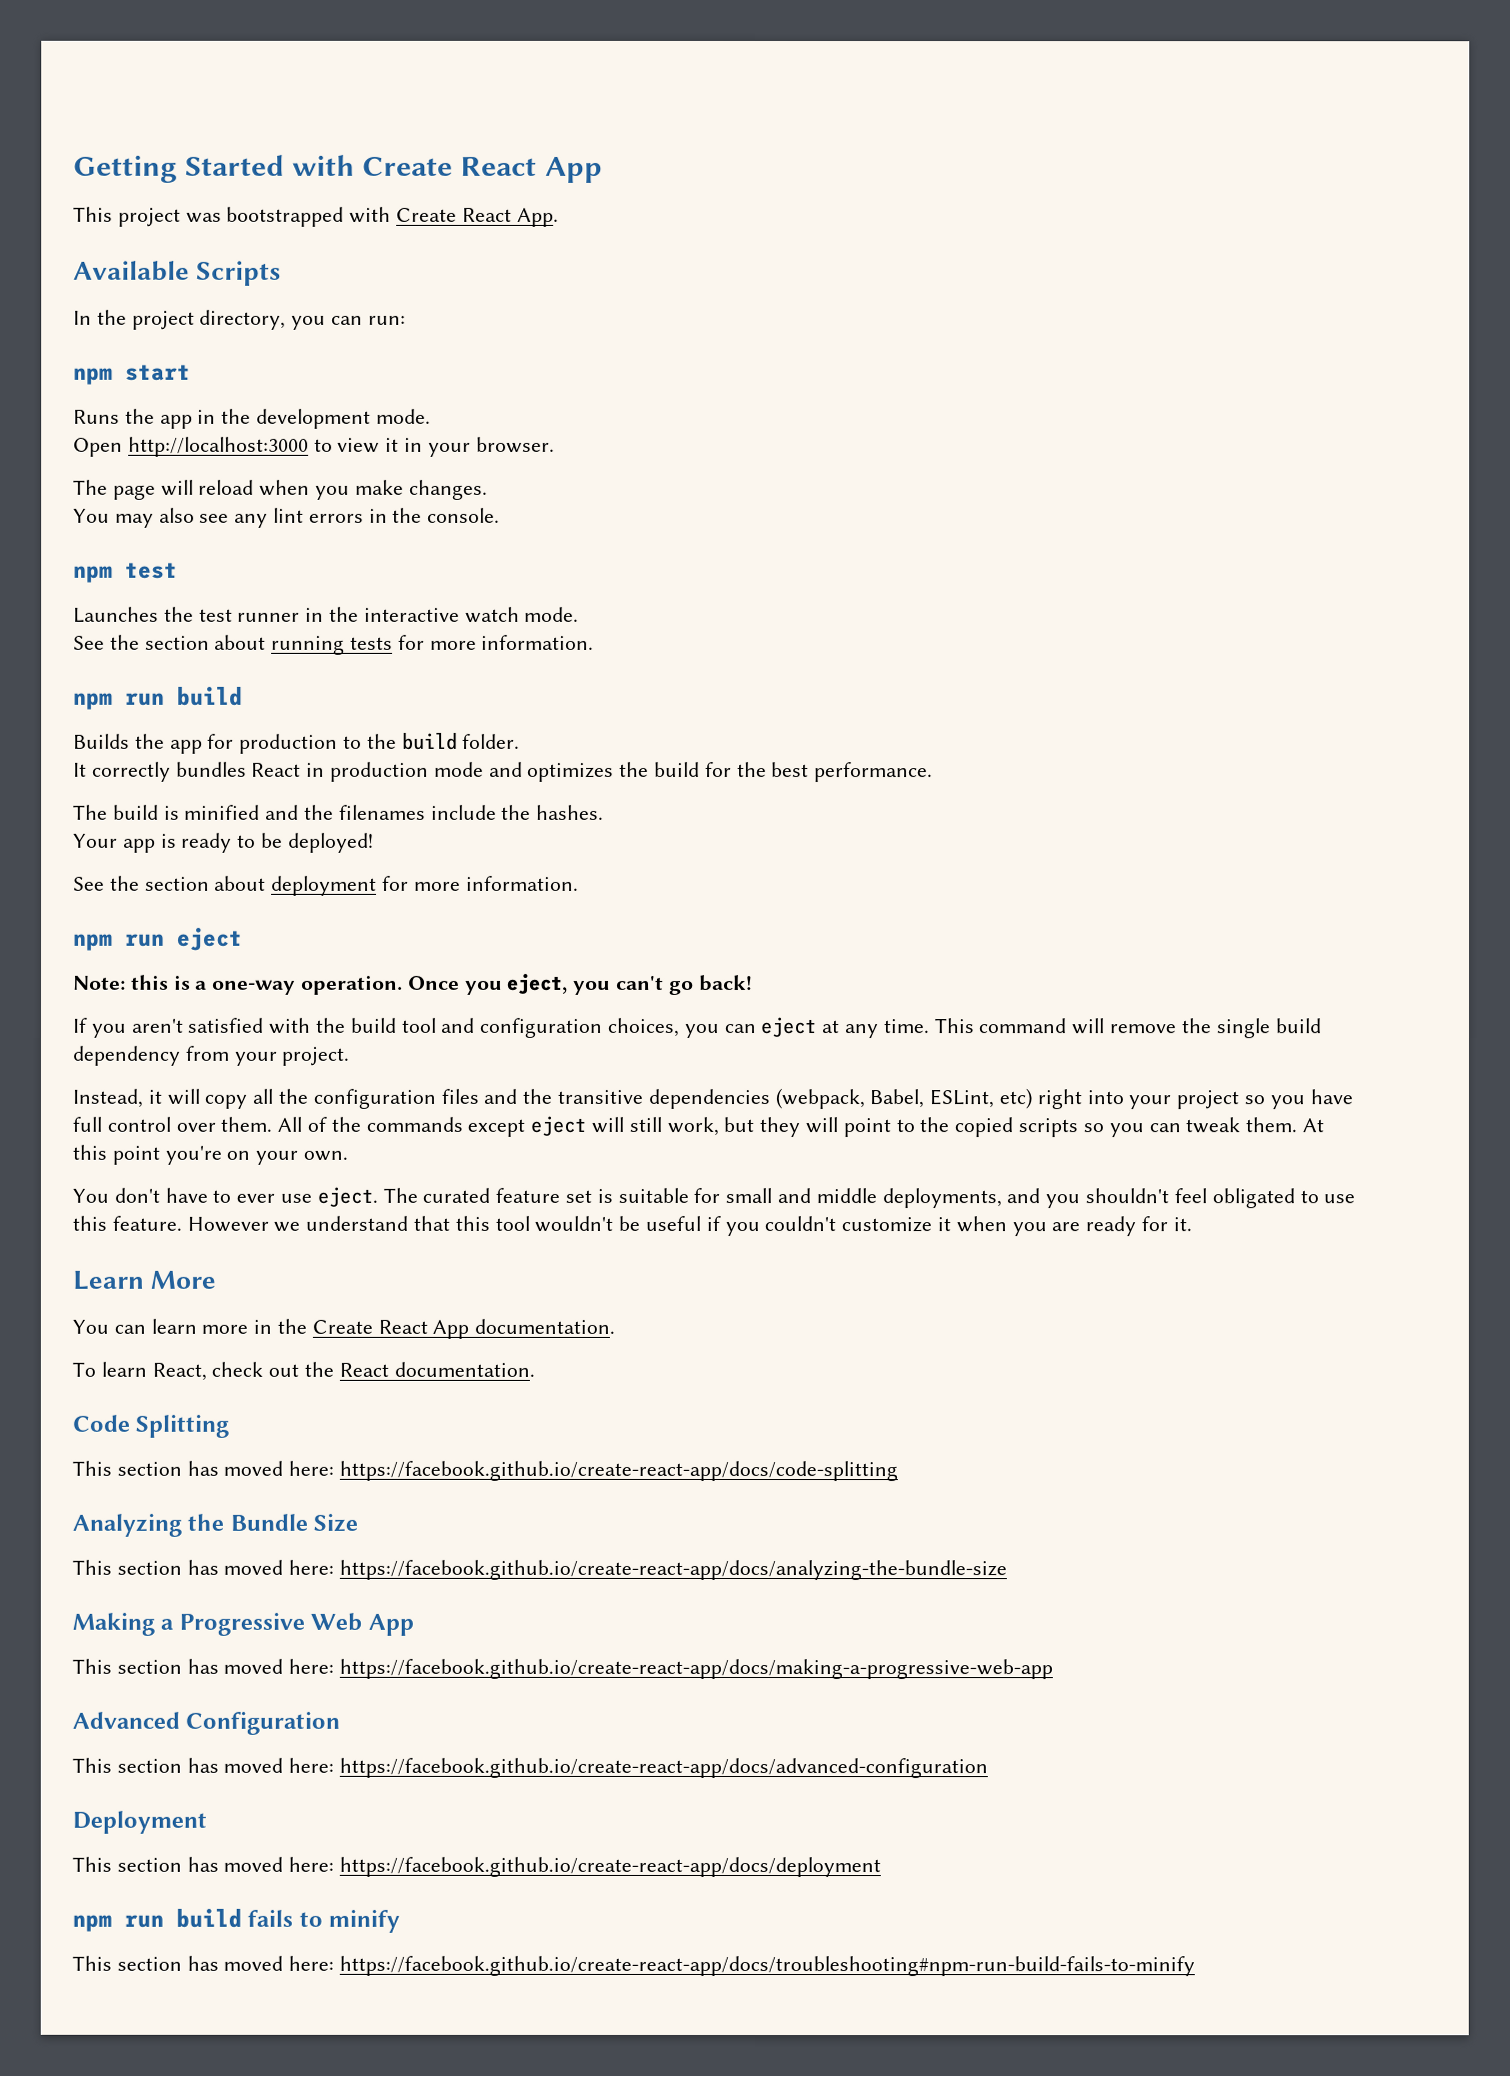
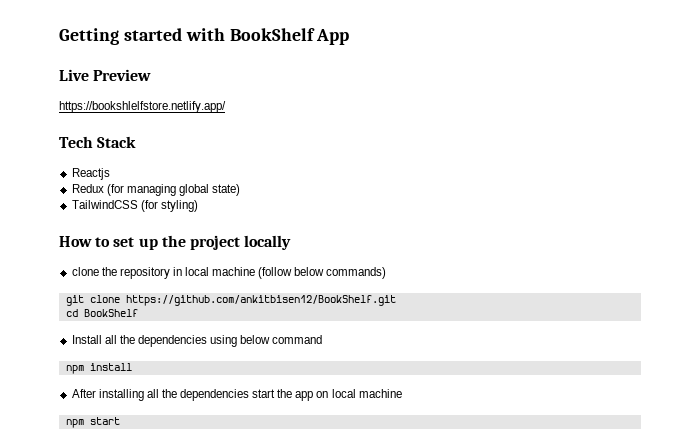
[185,154,603,183] [73,206,559,227] [73,260,282,286] [73,309,406,330] [73,364,191,385] [73,408,431,429] [73,436,555,457] [73,479,488,500] [73,507,501,528] [73,562,178,583] [73,606,580,623] [73,634,595,655] [73,686,243,710] [73,732,521,754] [73,761,934,783] [73,804,605,820] [73,832,374,853] [73,875,579,896] [73,927,243,951] [73,973,753,995] [73,1017,1322,1039] [72,1045,350,1066] [72,1088,1353,1110] [72,1115,1324,1138] [72,1144,349,1165] [72,1186,1356,1209] [72,1215,1192,1237] [72,1270,217,1290] [72,1318,616,1339] [72,1361,535,1381] [72,1414,230,1438] [72,1460,899,1482] [72,1513,359,1537] [72,1559,1008,1581] [72,1612,414,1636] [72,1658,1054,1680] [72,1711,341,1735] [72,1757,989,1779] [72,1810,207,1834] [72,1856,882,1878] [72,1908,401,1933] [72,1955,1196,1977] Started with Create React App // This project was bootstrapped with Create React App. // Available Scripts // In the project directory, you can run: // npm start // Runs the app in the development mode. // Open http://localhost:3000 to view it in your browser. // The page will reload when you make changes. // You may also see any lint errors in the console. // npm test // Launches the test runner in the interactive watch mode. // See the section about running tests for more information. // npm run build // Builds the app for production to the build folder. // It correctly bundles React in production mode and optimizes the build for the best performance. // The build is minified and the filenames include the hashes. // Your app is ready to be deployed! // See the section about deployment for more information. // npm run eject // Note: this is a one-way operation. Once you eject, you can't go back! // If you aren't satisfied with the build tool and configuration choices, you can eject at any time. This command will remove the single build dependency from your project. // Instead, it will copy all the configuration files and the transitive dependencies (webpack, Babel, ESLint, etc) right into your project so you have full control over them. All of the commands except eject will still work, but they will point to the copied scripts so you can tweak them. At this point you're on your own. // You don't have to ever use eject. The curated feature set is suitable for small and middle deployments, and you shouldn't feel obligated to use this feature. However we understand that this tool wouldn't be useful if you couldn't customize it when you are ready for it. // Learn More // You can learn more in the Create React App documentation. // To learn React, check out the React documentation. // Code Splitting // This section has moved here: https://facebook.github.io/create-react-app/docs/code-splitting // Analyzing the Bundle Size // This section has moved here: https://facebook.github.io/create-react-app/docs/analyzing-the-bundle-size // Making a Progressive Web App // This section has moved here: https://facebook.github.io/create-react-app/docs/making-a-progressive-web-app // Advanced Configuration // This section has moved here: https://facebook.github.io/create-react-app/docs/advanced-configuration // Deployment // This section has moved here: https://facebook.github.io/create-react-app/docs/deployment // npm run build fails to minify // This section has moved here: https://facebook.github.io/create-react-app/docs/troubleshooting#npm-run-build-fails-to-minify -> [123,28,350,45] [59,69,152,81] [59,101,226,113] [59,136,137,148] [71,168,110,180] [71,184,241,196] [71,200,198,212] [59,235,292,250] [71,267,387,279] [65,295,396,306] [65,309,138,317] [71,335,323,347] [65,363,132,374] [71,389,402,401] [65,417,120,428] started with BookShelf App // Live Preview // https://bookshlelfstore.netlify.app/ // Tech Stack // Reactjs // Redux (for managing global state) // TailwindCSS (for styling) // How to set up the project locally // clone the repository in local machine (follow below commands) // git clone https://github.com/ankitbisen12/BookShelf.git // cd BookShelf // Install all the dependencies using below command // npm install // After installing all the dependencies start the app on local machine // npm start

